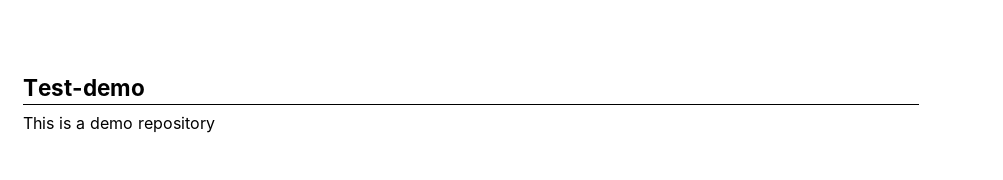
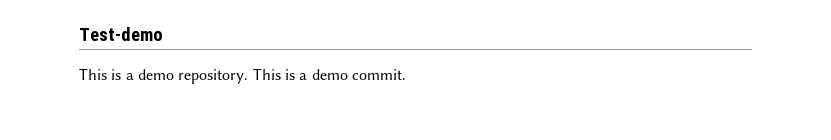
[138,116,215,133] repository -> [178,68,406,84] repository. This is a demo commit.

